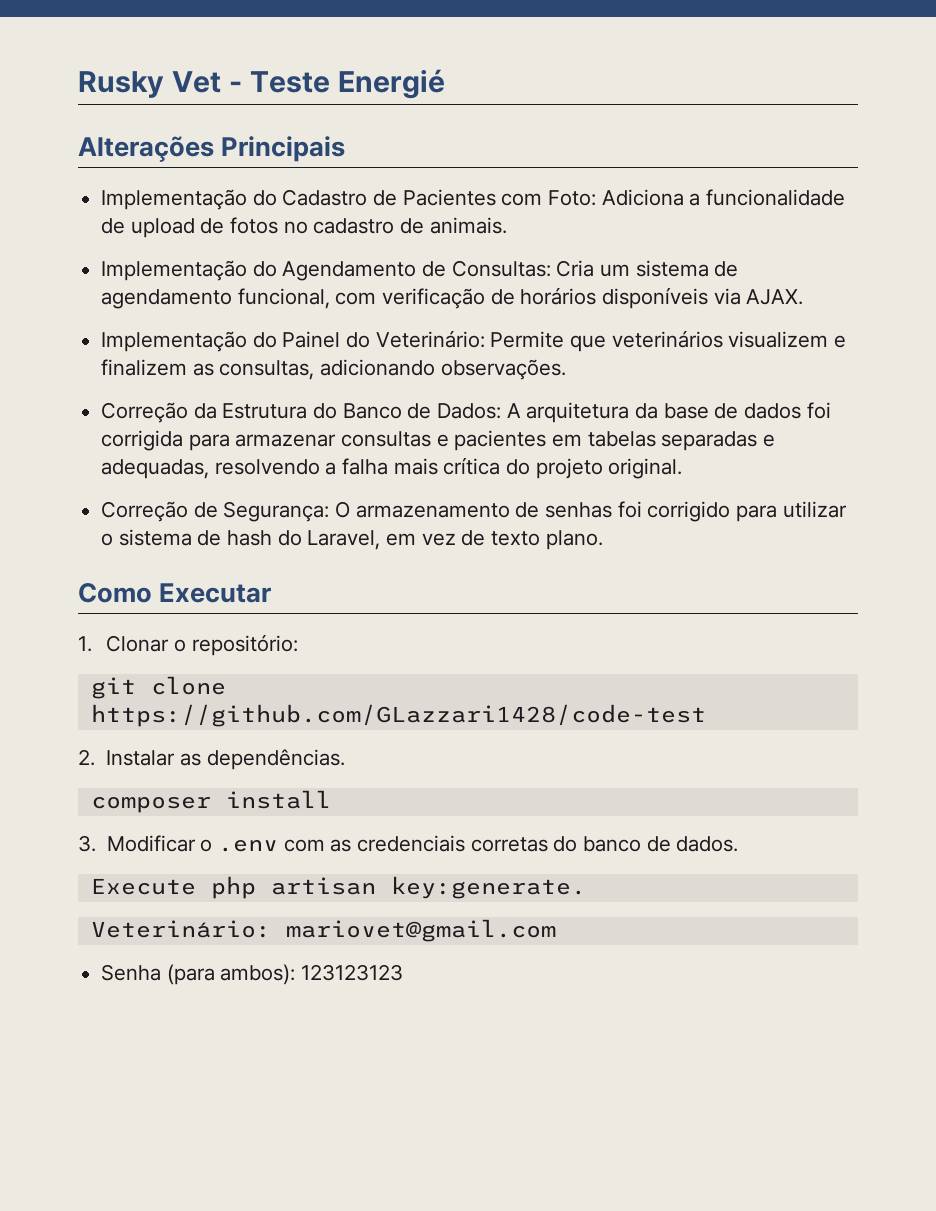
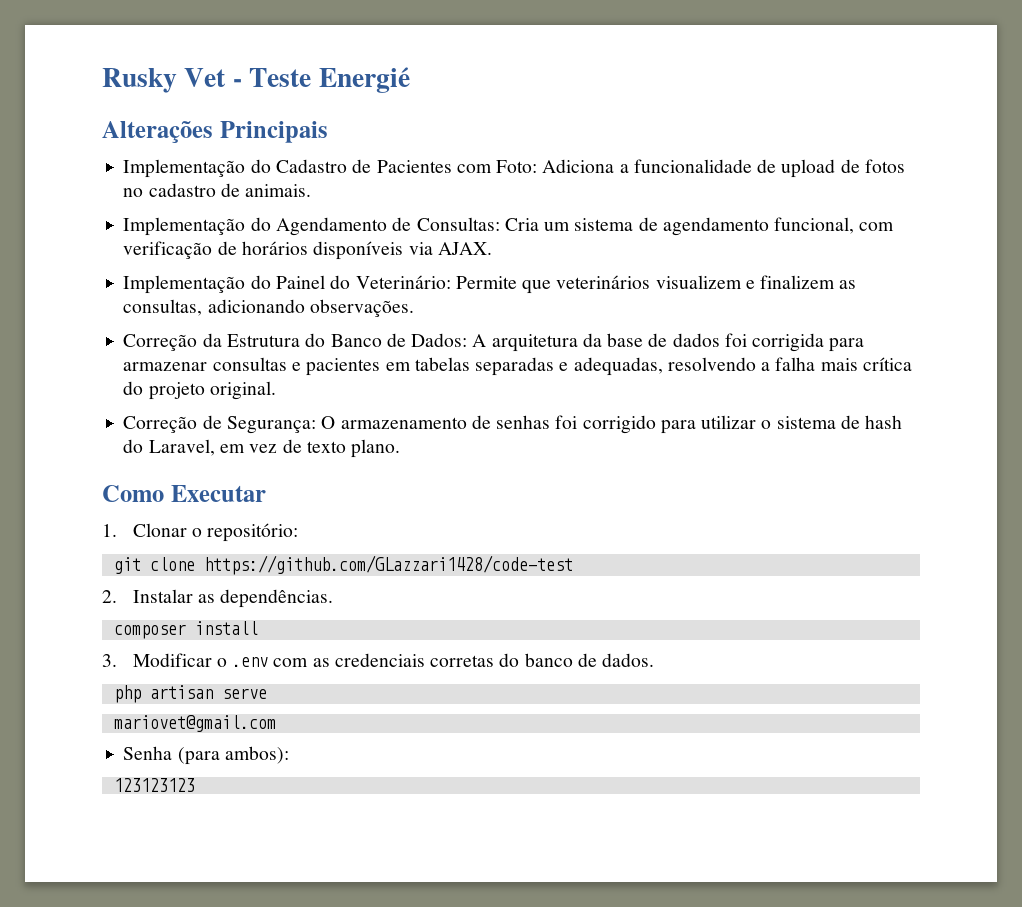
[90,878,196,895] Execute -> (655, 660) none
[390,876,586,899] [90,920,271,938] key:generate. // Veterinário: -> [221,688,267,699] serve //
(296, 974) none -> (289, 755) //

